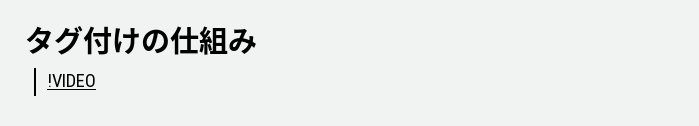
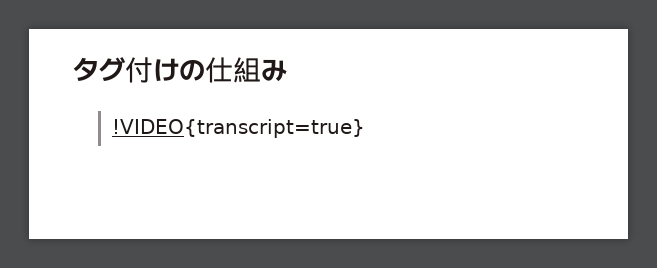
[46,74,96,87] !VIDEO -> [111,119,365,138] !VIDEO{transcript=true}

